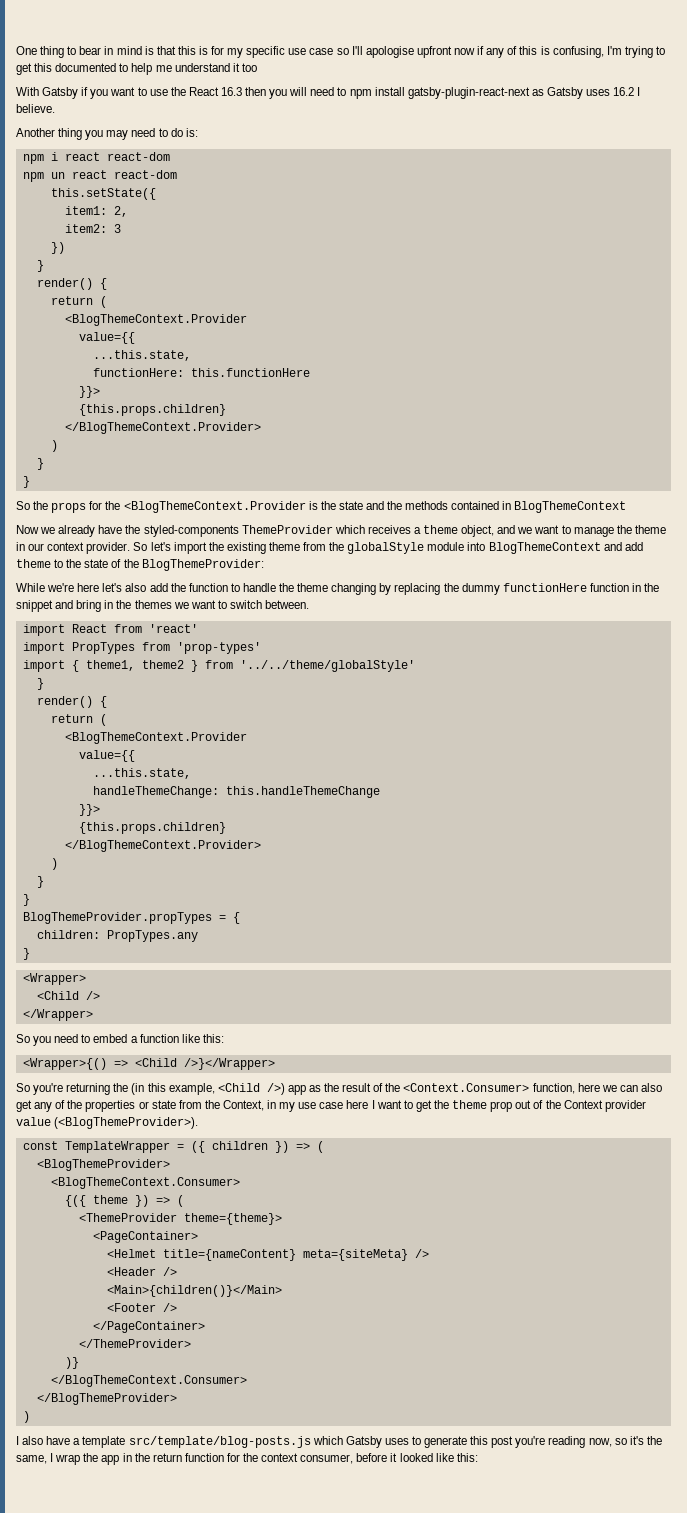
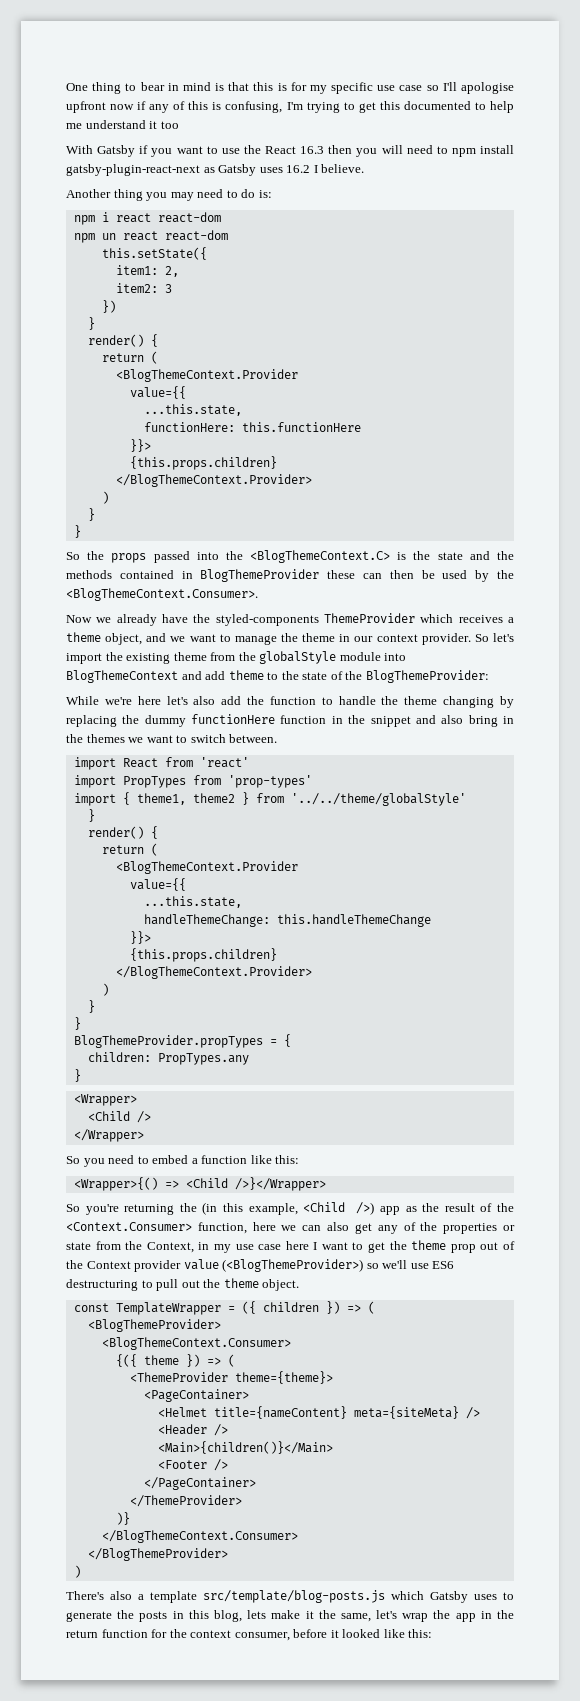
[89,501,306,513] for the <BlogThemeContext.Provider -> [153,550,391,563] passed into the <BlogThemeContext.C>
[514,501,627,513] BlogThemeContext -> [200,569,514,582] [66,588,258,601] BlogThemeProvider these can then be used by the <BlogThemeContext.Consumer>.
(74, 604) none -> [441,715,464,724] also
[54,1117,199,1129] (<BlogThemeProvider>). -> [222,1259,455,1272] [66,1278,300,1291] (<BlogThemeProvider>) so we'll use ES6 destructuring to pull out the theme object.
[16,1436,71,1445] I also have -> [66,1591,132,1600] There's also
[470,1436,644,1448] this post you're reading now, so it's -> [117,1610,314,1622] the posts in this blog, lets make it
[50,1453,54,1462] I -> [376,1610,398,1619] let's

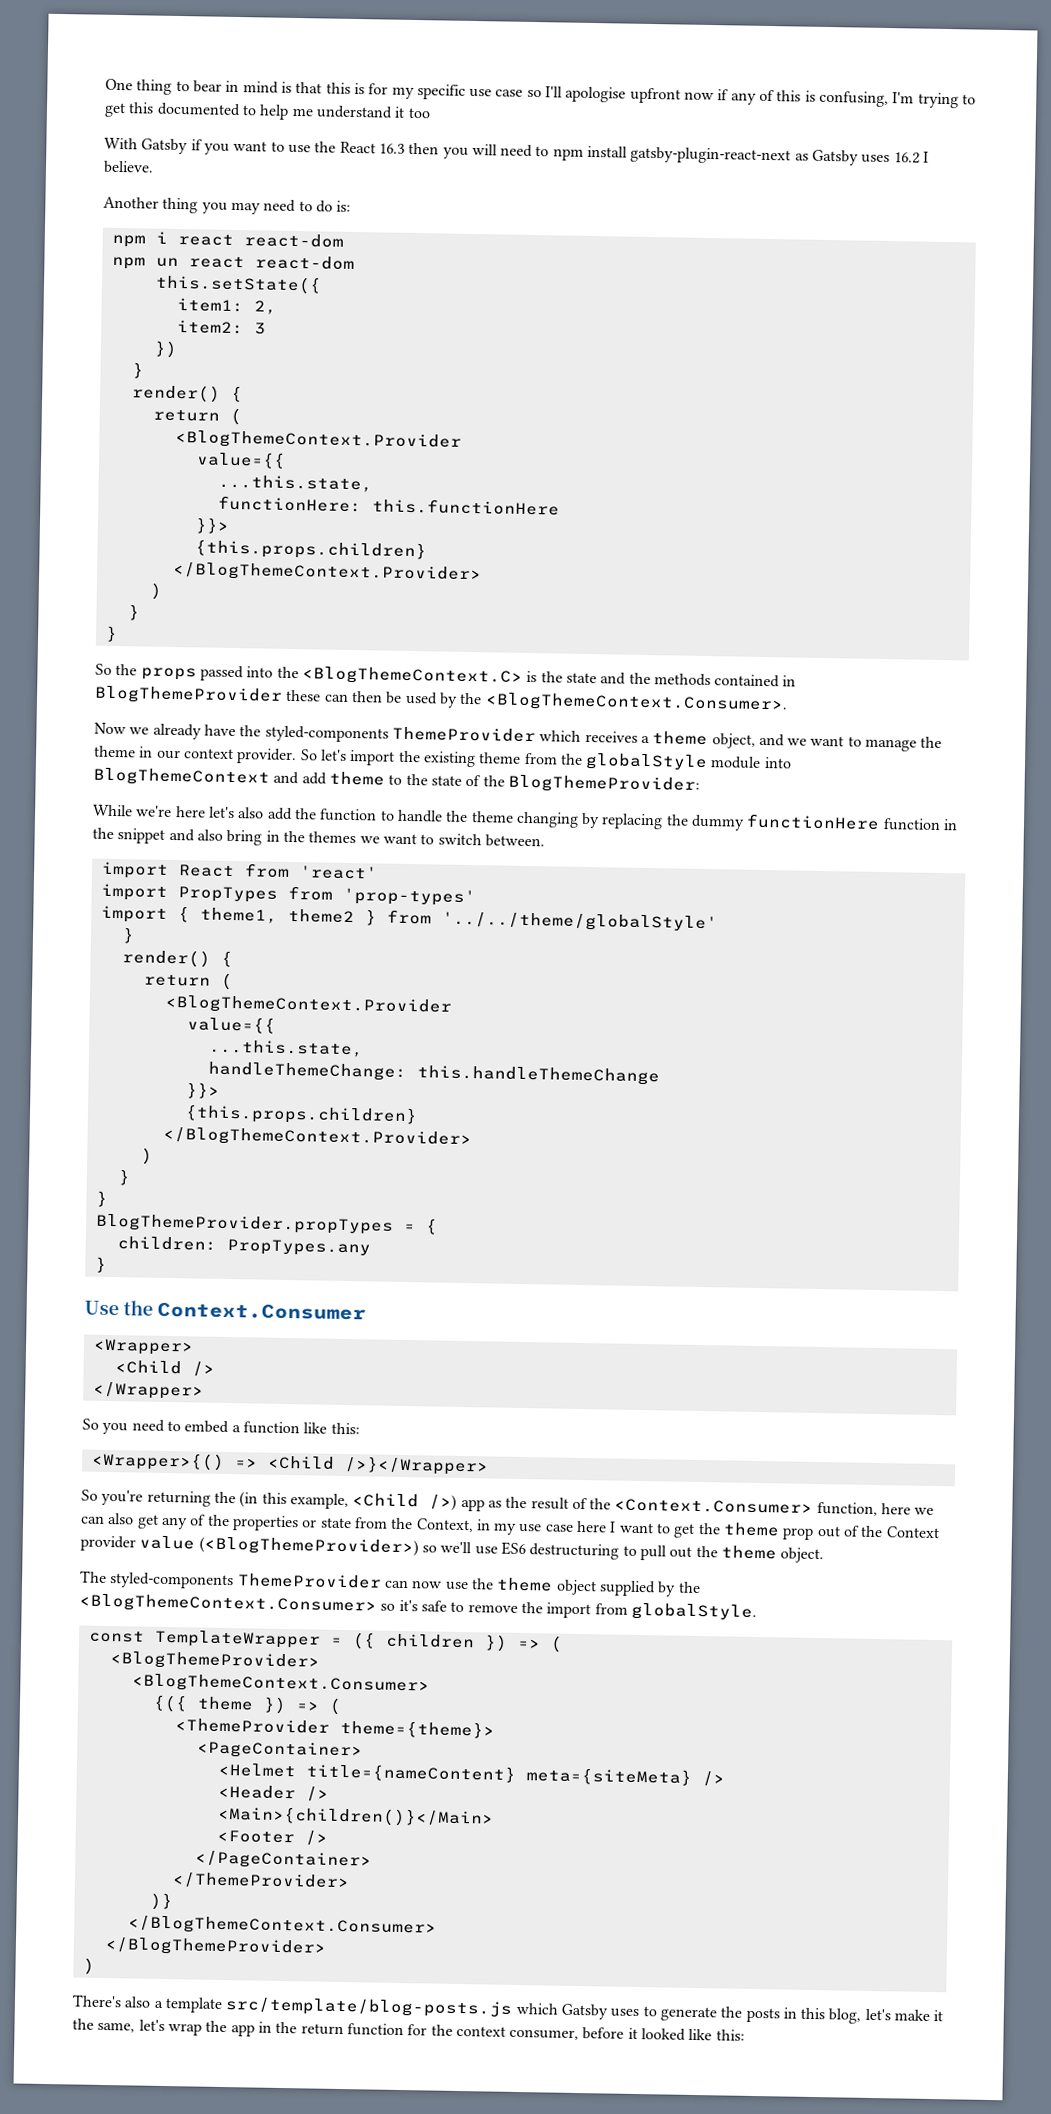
(81, 1075) none -> [84,1300,366,1321] // Use the Context.Consumer
(300, 1285) none -> [80,1570,701,1597] [79,1593,757,1621] // The styled-components ThemeProvider can now use the theme object supplied by the <BlogThemeContext.Consumer> so it's safe to remove the import from globalStyle.
[247,1610,267,1619] lets -> [864,2008,891,2021] let's

